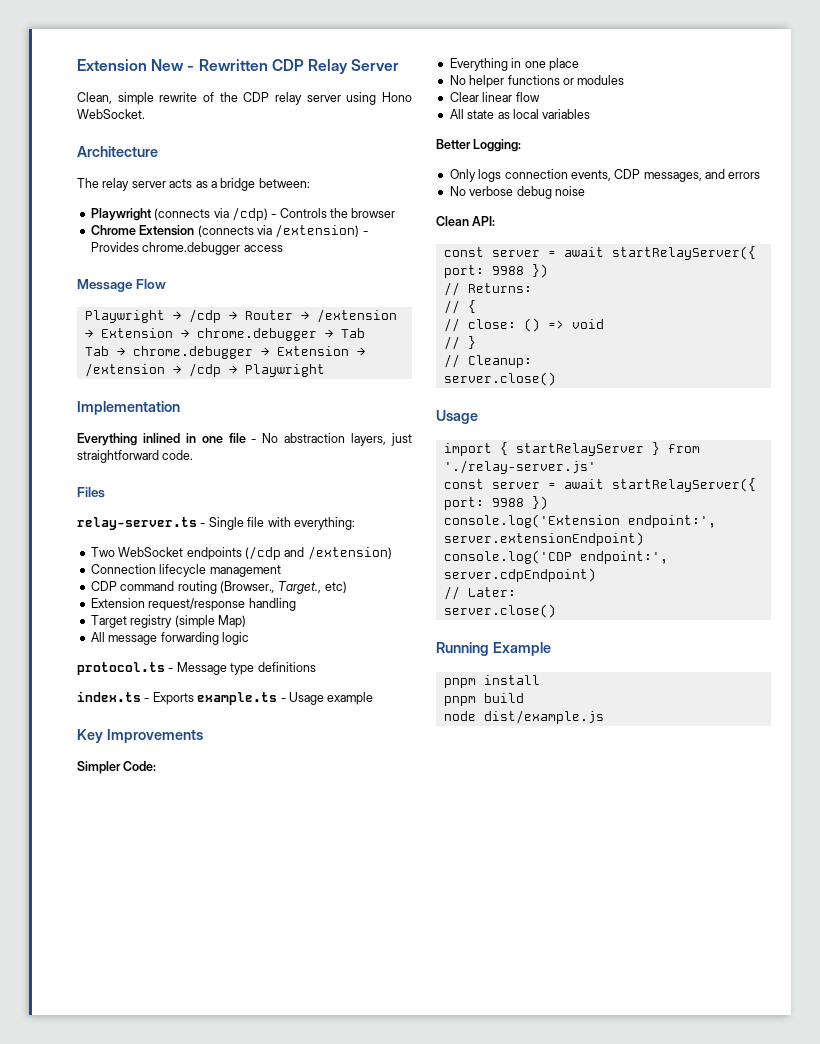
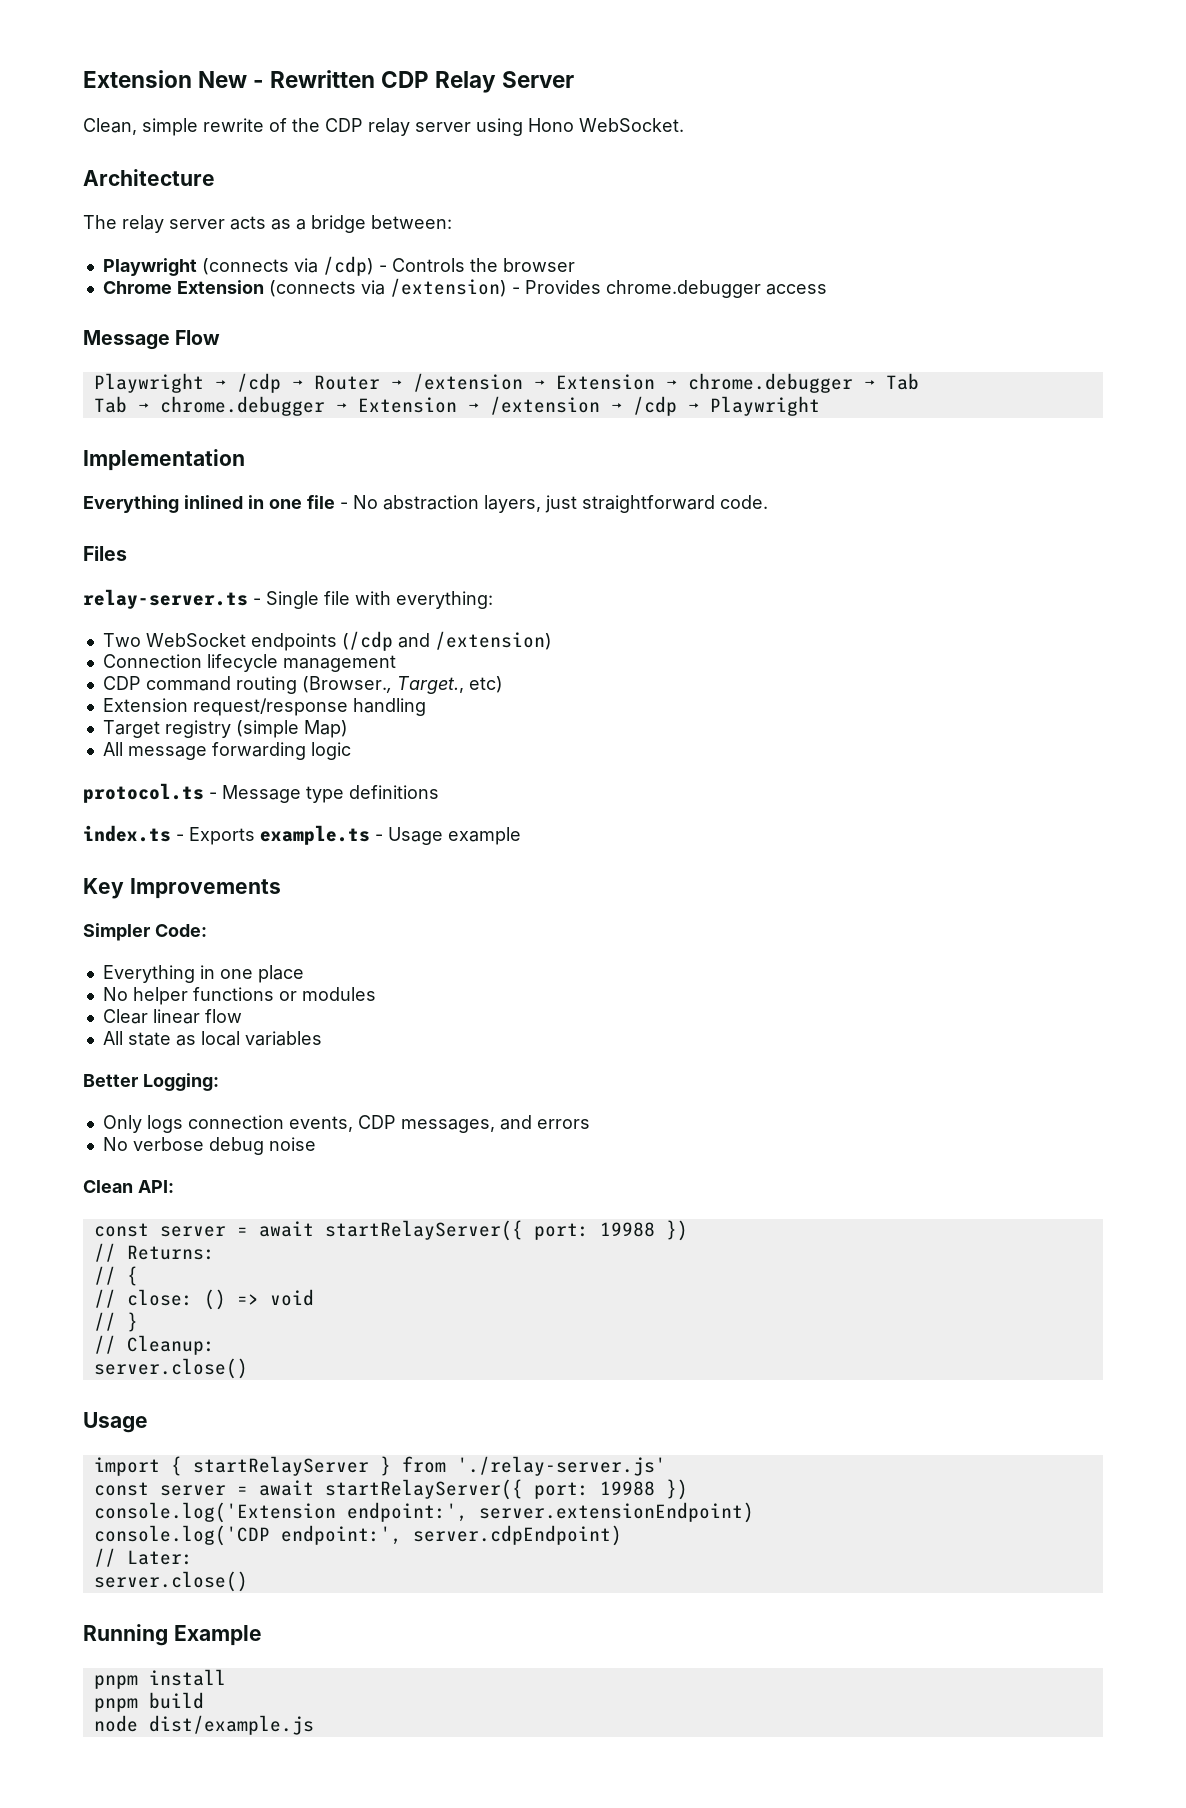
[491,266,524,275] 9988 -> [599,1222,655,1237] 19988
[491,498,524,507] 9988 -> [599,1481,655,1496] 19988

